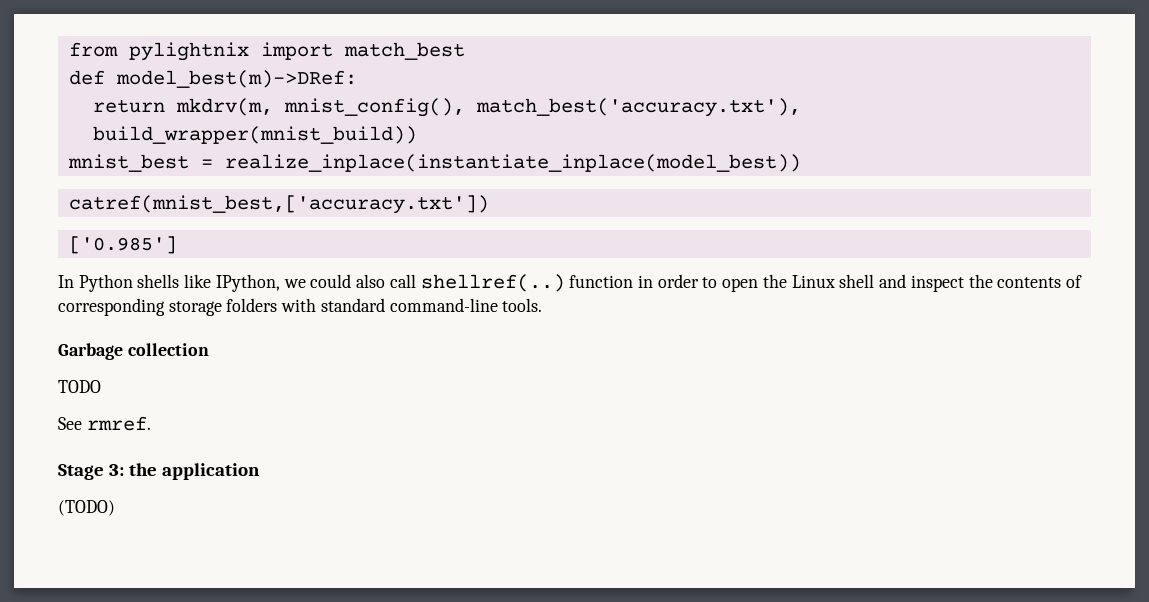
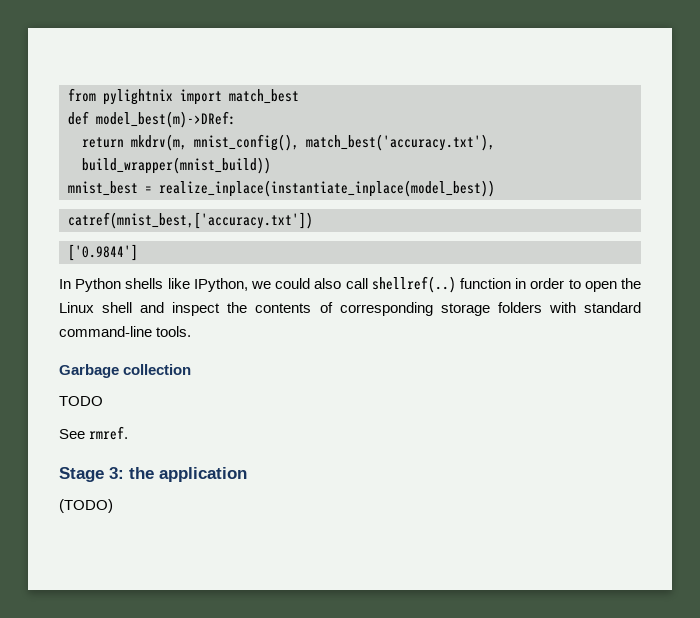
[68,236,177,254] ['0.985'] -> [68,244,138,261] ['0.9844']

